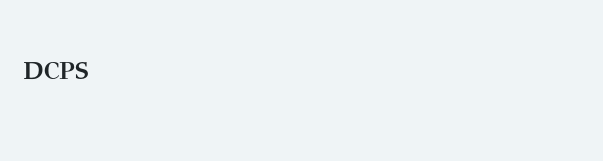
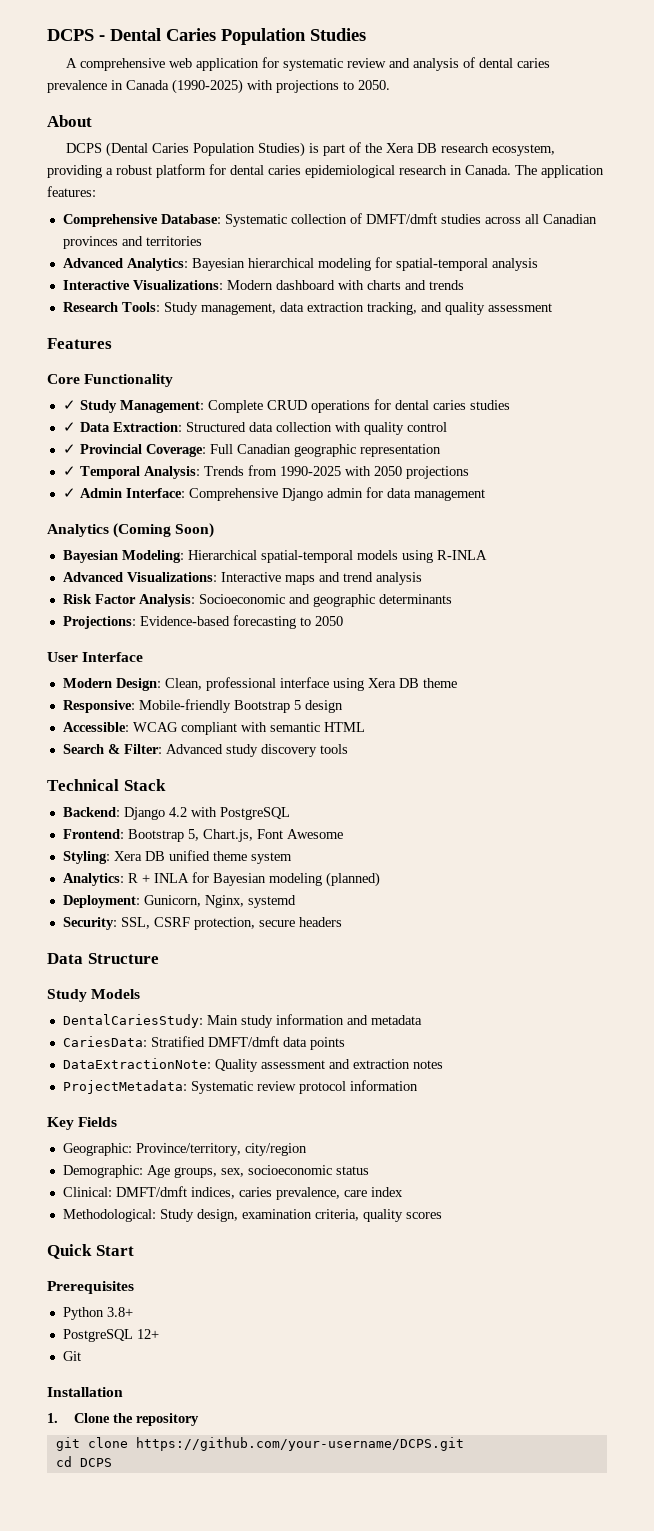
[23,61,88,80] DCPS -> [47,28,366,45] [65,57,550,71] [47,79,390,94] [47,115,92,127] [65,142,555,157] [47,164,604,178] [47,186,96,197] [62,213,597,227] [62,236,202,249] [62,257,538,271] [62,280,464,290] [62,302,552,315] [47,338,112,349] [47,374,174,387] [62,399,510,413] [62,422,447,435] [62,444,441,457] [62,465,469,479] [62,487,485,501] [47,523,215,538] [62,550,487,563] [62,572,422,585] [62,594,452,607] [62,615,343,629] [47,652,144,662] [62,677,457,691] [62,699,343,713] [62,722,365,735] [62,744,348,757] [47,779,166,791] [62,807,290,820] [62,829,343,842] [62,850,292,864] [62,872,380,887] [62,895,296,908] [62,917,342,930] [47,953,159,964] [47,989,141,1002] [62,1014,422,1028] [62,1036,345,1050] [62,1058,443,1072] [62,1080,418,1094] [47,1117,118,1130] [62,1143,307,1156] [62,1165,369,1178] [62,1186,403,1200] [62,1209,442,1222] [47,1244,134,1259] [47,1281,134,1294] [62,1307,133,1320] [62,1329,159,1342] [62,1351,81,1361] [47,1387,123,1397] [47,1413,199,1426] [55,1437,464,1451] [55,1456,112,1467] DCPS - Dental Caries Population Studies // A comprehensive web application for systematic review and analysis of dental caries prevalence in Canada (1990-2025) with projections to 2050. // About // DCPS (Dental Caries Population Studies) is part of the Xera DB research ecosystem, providing a robust platform for dental caries epidemiological research in Canada. The application features: // Comprehensive Database: Systematic collection of DMFT/dmft studies across all Canadian provinces and territories // Advanced Analytics: Bayesian hierarchical modeling for spatial-temporal analysis // Interactive Visualizations: Modern dashboard with charts and trends // Research Tools: Study management, data extraction tracking, and quality assessment // Features // Core Functionality // ✓ Study Management: Complete CRUD operations for dental caries studies // ✓ Data Extraction: Structured data collection with quality control // ✓ Provincial Coverage: Full Canadian geographic representation // ✓ Temporal Analysis: Trends from 1990-2025 with 2050 projections // ✓ Admin Interface: Comprehensive Django admin for data management // Analytics (Coming Soon) // Bayesian Modeling: Hierarchical spatial-temporal models using R-INLA // Advanced Visualizations: Interactive maps and trend analysis // Risk Factor Analysis: Socioeconomic and geographic determinants // Projections: Evidence-based forecasting to 2050 // User Interface // Modern Design: Clean, professional interface using Xera DB theme // Responsive: Mobile-friendly Bootstrap 5 design // Accessible: WCAG compliant with semantic HTML // Search & Filter: Advanced study discovery tools // Technical Stack // Backend: Django 4.2 with PostgreSQL // Frontend: Bootstrap 5, Chart.js, Font Awesome // Styling: Xera DB unified theme system // Analytics: R + INLA for Bayesian modeling (planned) // Deployment: Gunicorn, Nginx, systemd // Security: SSL, CSRF protection, secure headers // Data Structure // Study Models // DentalCariesStudy: Main study information and metadata // CariesData: Stratified DMFT/dmft data points // DataExtractionNote: Quality assessment and extraction notes // ProjectMetadata: Systematic review protocol information // Key Fields // Geographic: Province/territory, city/region // Demographic: Age groups, sex, socioeconomic status // Clinical: DMFT/dmft indices, caries prevalence, care index // Methodological: Study design, examination criteria, quality scores // Quick Start // Prerequisites // Python 3.8+ // PostgreSQL 12+ // Git // Installation // 1. Clone the repository // git clone https://github.com/your-username/DCPS.git // cd DCPS

